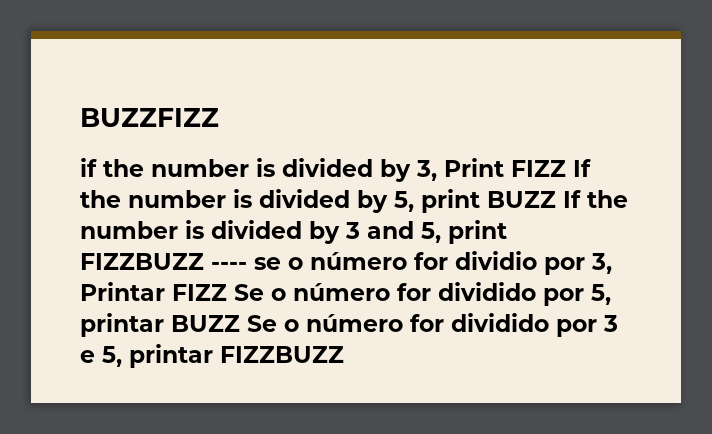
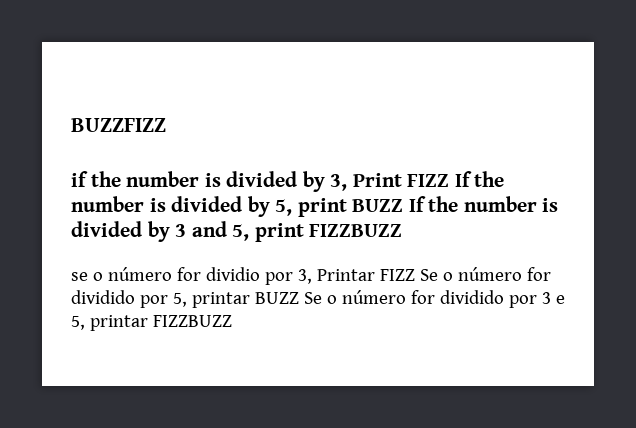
[211,262,247,270] ---- -> (403, 230) //

